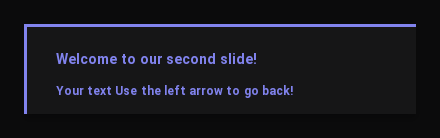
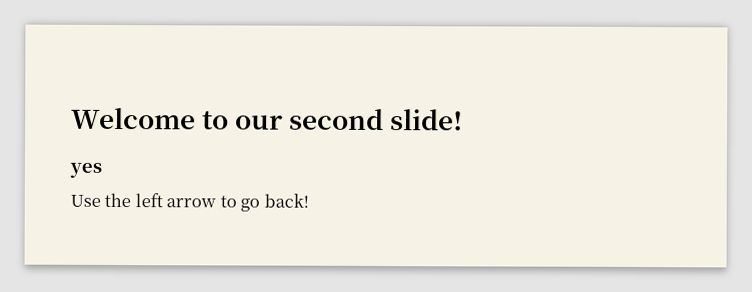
[56,86,113,95] Your text -> [69,162,102,178] yes //

